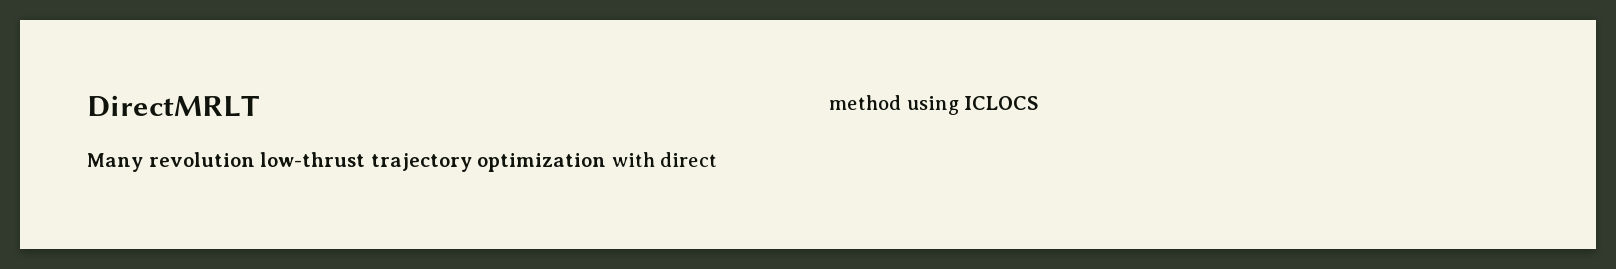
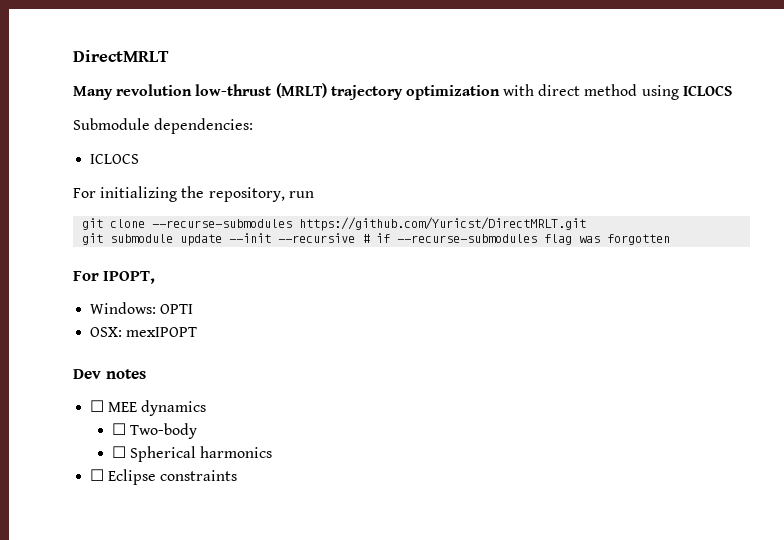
(366, 159) none -> [275,83,327,98] (MRLT)
(1039, 103) none -> [73,118,254,134] [90,154,140,164] [73,186,314,202] [82,217,587,231] [82,233,671,246] [73,271,156,284] [90,302,194,314] [90,327,198,337] [73,369,146,379] [90,400,207,416] [112,423,198,439] [112,446,273,462] [90,469,238,485] // Submodule dependencies: // ICLOCS // For initializing the repository, run // git clone --recurse-submodules https://github.com/Yuricst/DirectMRLT.git // git submodule update --init --recursive # if --recurse-submodules flag was forgotten // For IPOPT, // Windows: OPTI // OSX: mexIPOPT // Dev notes // ☐ MEE dynamics // ☐ Two-body // ☐ Spherical harmonics // ☐ Eclipse constraints

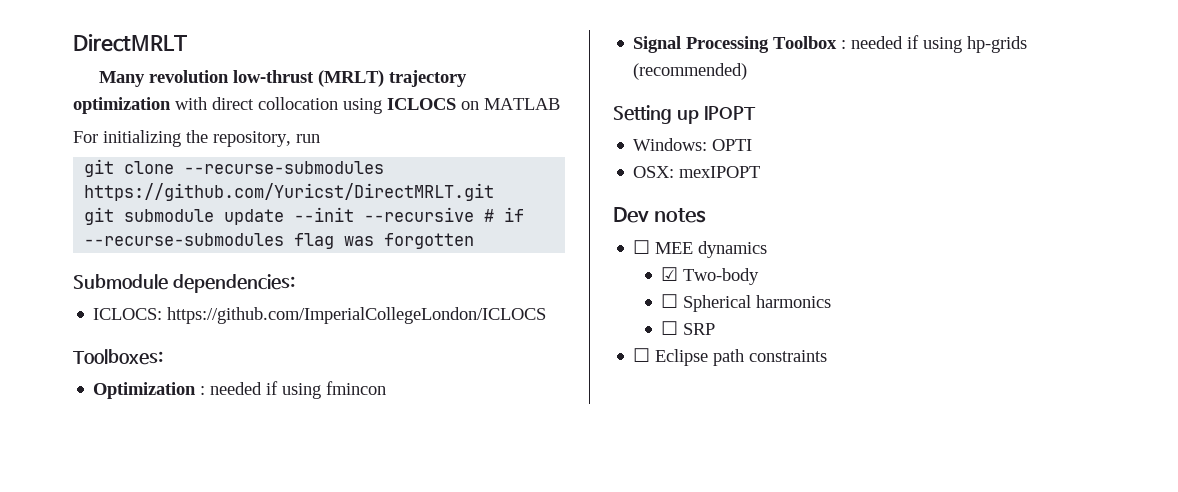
[584,84,638,96] method -> [258,97,338,110] collocation
[73,118,254,134] [90,154,140,164] // Submodule dependencies: // ICLOCS -> [461,98,560,110] on MATLAB
[73,271,156,284] For IPOPT, -> [73,274,295,293] [93,307,547,324] [73,349,163,365] [93,381,387,399] [633,35,1028,53] [633,63,748,80] [613,105,756,124] Submodule dependencies: // ICLOCS: https://github.com/ImperialCollegeLondon/ICLOCS // Toolboxes: // Optimization : needed if using fmincon // Signal Processing Toolbox : needed if using hp-grids (recommended) // Setting up IPOPT
[112,423,127,435] ☐ -> [661,267,679,281] ☑
(273, 452) none -> [661,321,716,335] // ☐ SRP
(157, 477) none -> [713,349,745,366] path

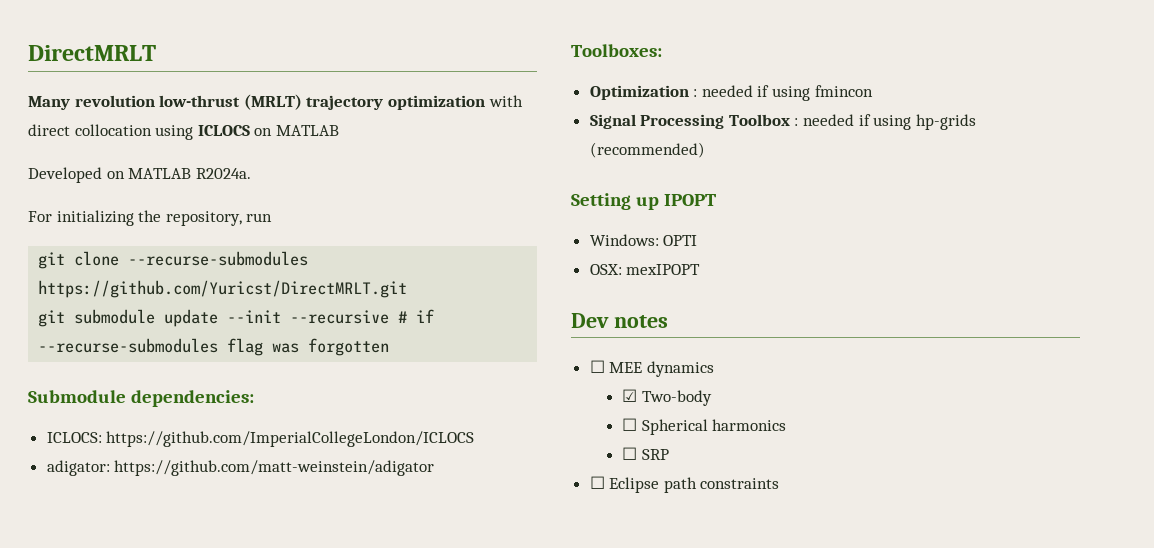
(560, 104) none -> [28,167,251,183] // Developed on MATLAB R2024a.
(547, 315) none -> [46,460,435,476] // adigator: https://github.com/matt-weinstein/adigator

